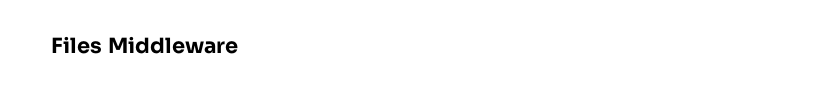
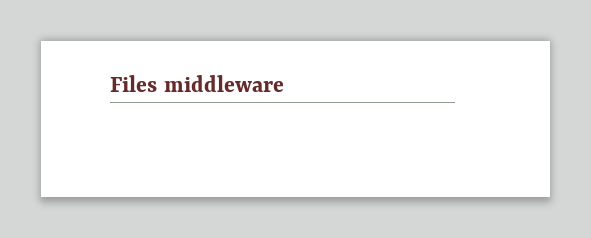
[107,36,238,54] Middleware -> [163,75,284,92] middleware

